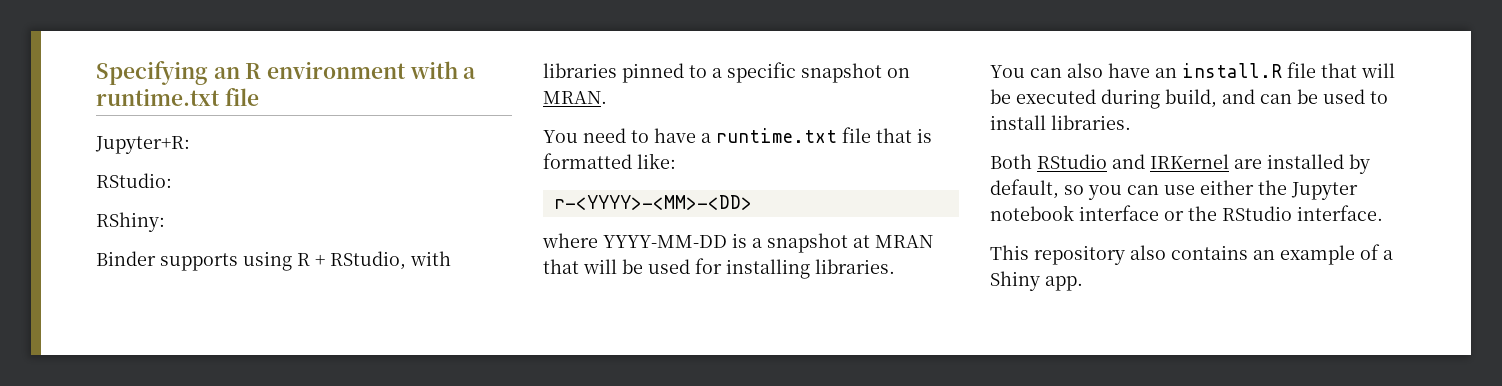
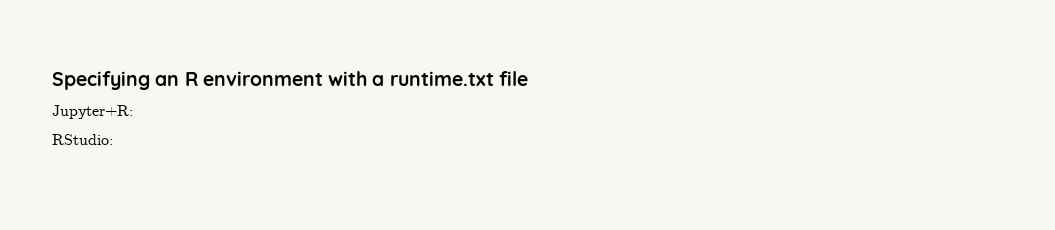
[96,212,165,232] [96,251,451,271] [543,62,910,83] [543,91,607,104] [543,127,932,143] [543,153,676,169] [553,195,752,210] [542,233,933,253] [543,258,895,279] [990,62,1395,78] [990,89,1388,109] [990,115,1131,130] [990,154,1370,174] [990,179,1358,200] [990,205,1383,221] [990,244,1393,265] [990,271,1083,291] // RShiny: // Binder supports using R + RStudio, with libraries pinned to a specific snapshot on MRAN. // You need to have a runtime.txt file that is formatted like: // r-<YYYY>-<MM>-<DD> // where YYYY-MM-DD is a snapshot at MRAN that will be used for installing libraries. // You can also have an install.R file that will be executed during build, and can be used to install libraries. // Both RStudio and IRKernel are installed by default, so you can use either the Jupyter notebook interface or the RStudio interface. // This repository also contains an example of a Shiny app. -> (113, 139) none

